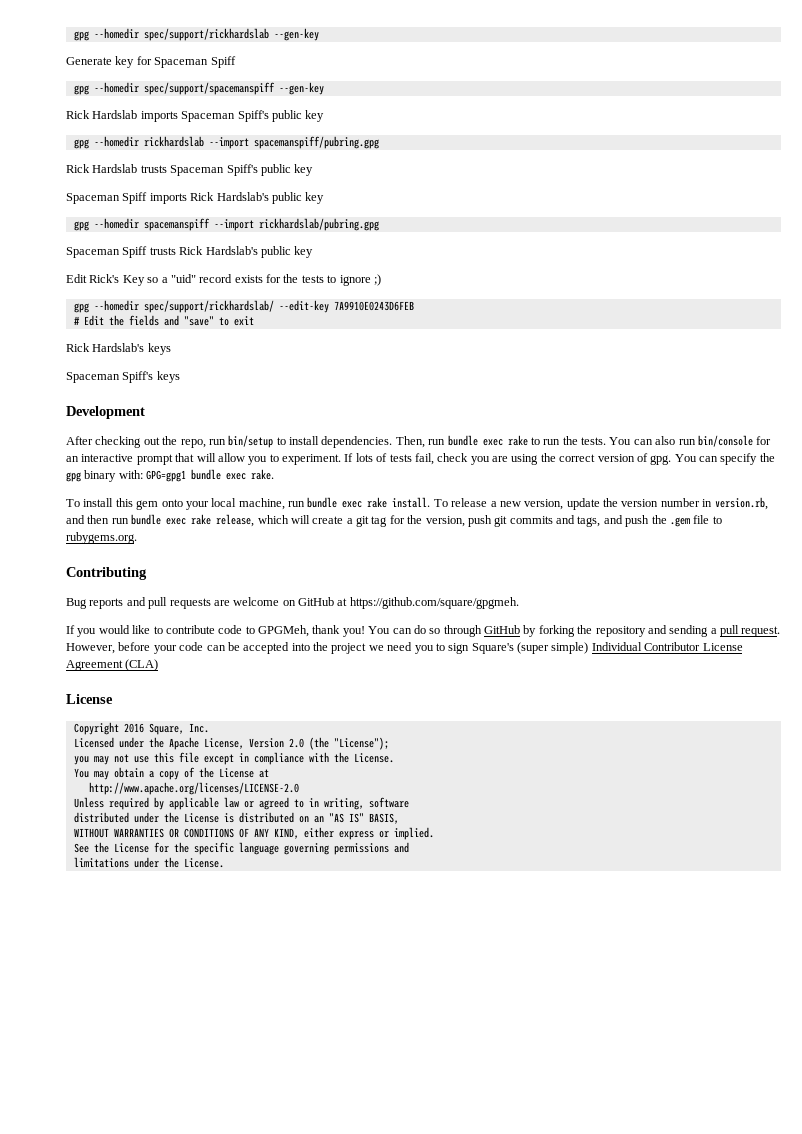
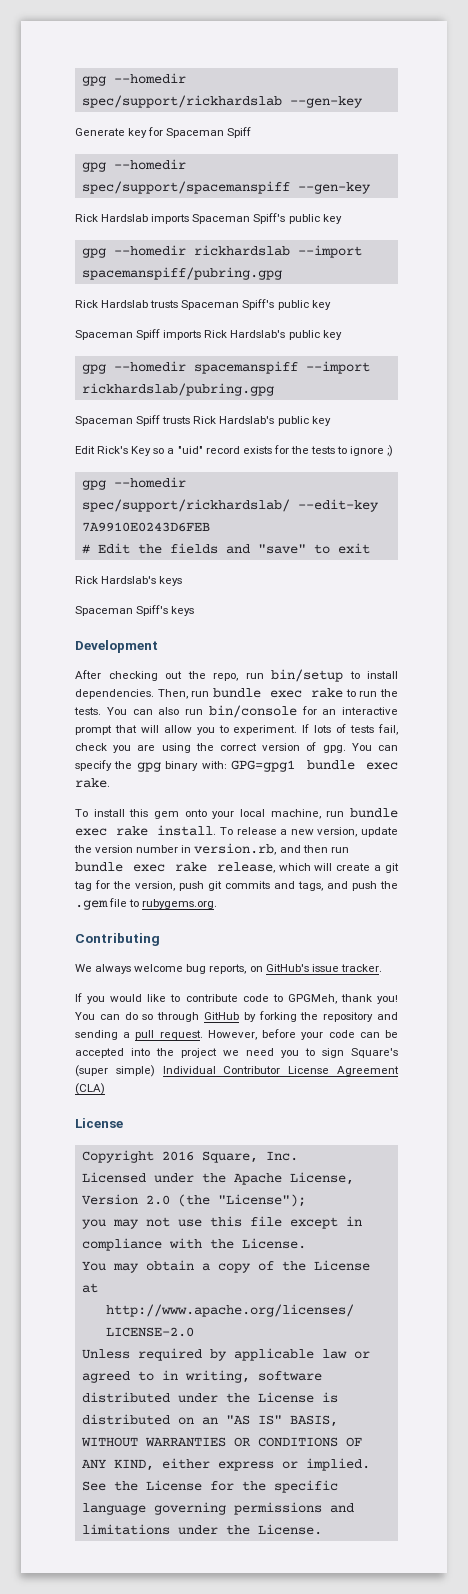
[66,597,519,609] Bug reports and pull requests are welcome on GitHub at https://github.com/square/gpgmeh. -> [75,964,382,974] We always welcome bug reports, on GitHub's issue tracker.

